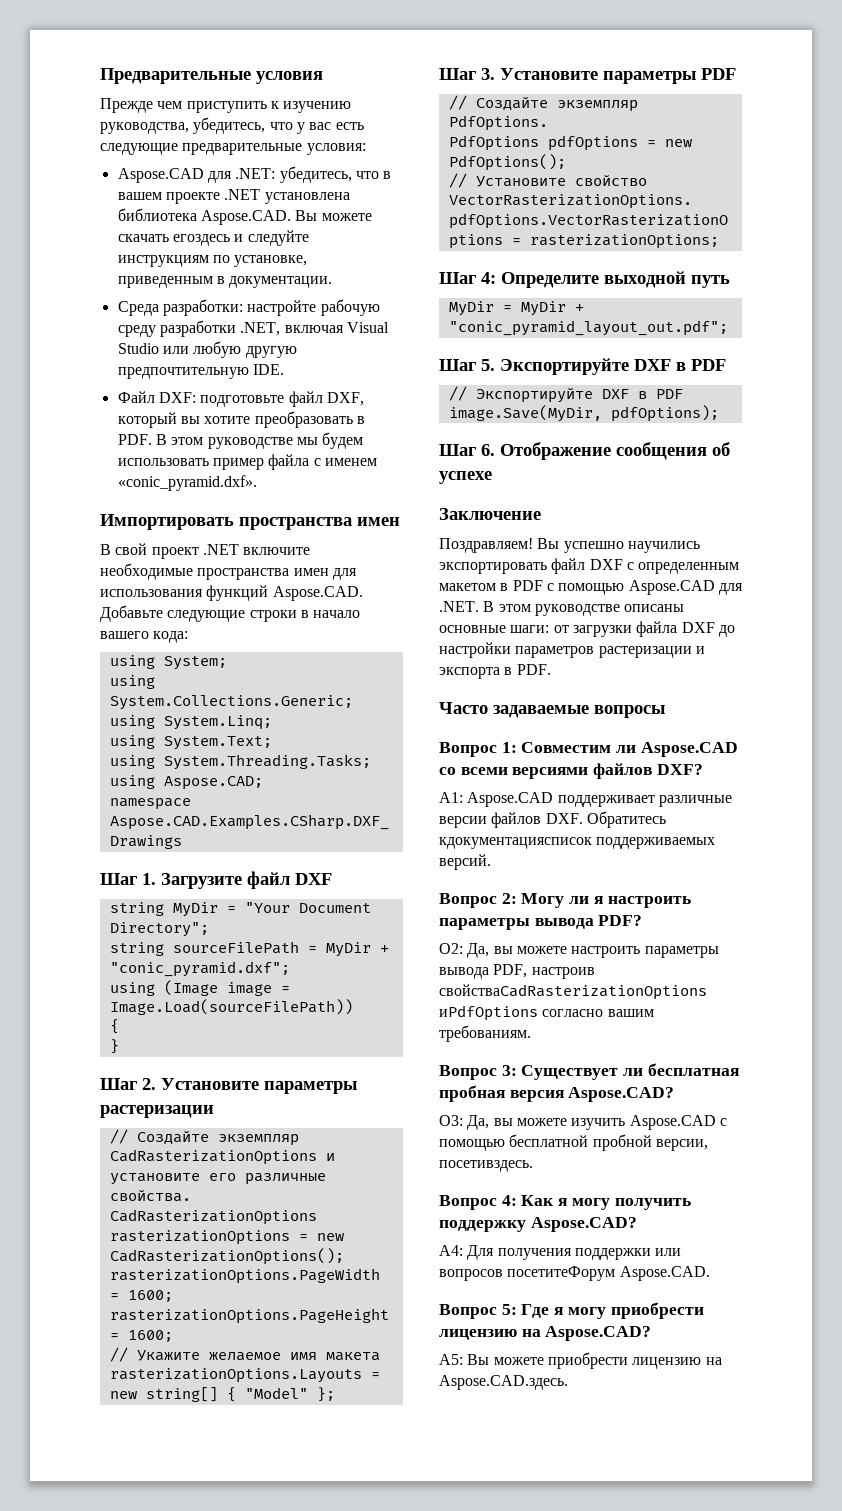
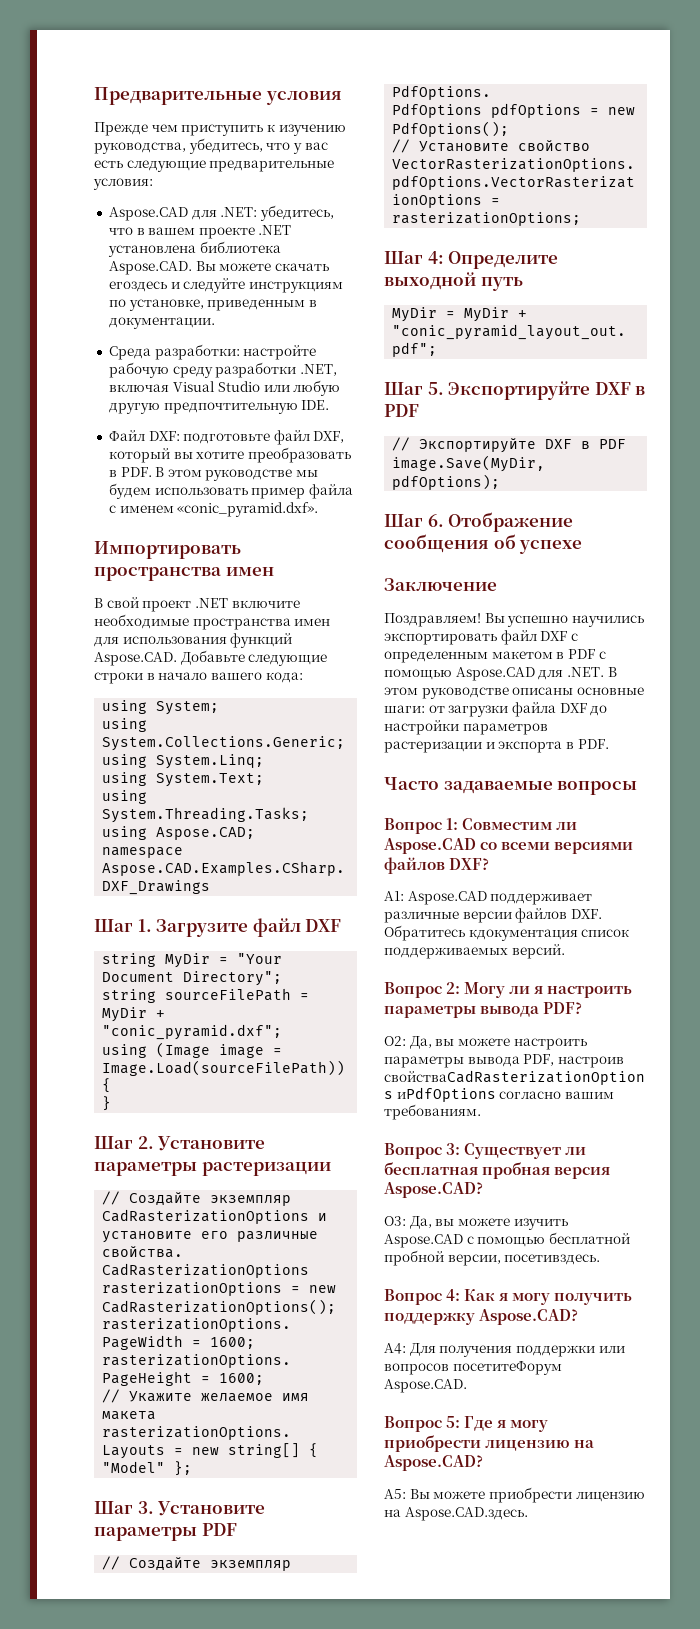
[439,837,592,849] кдокументациясписок -> [468,929,630,941] кдокументация список

